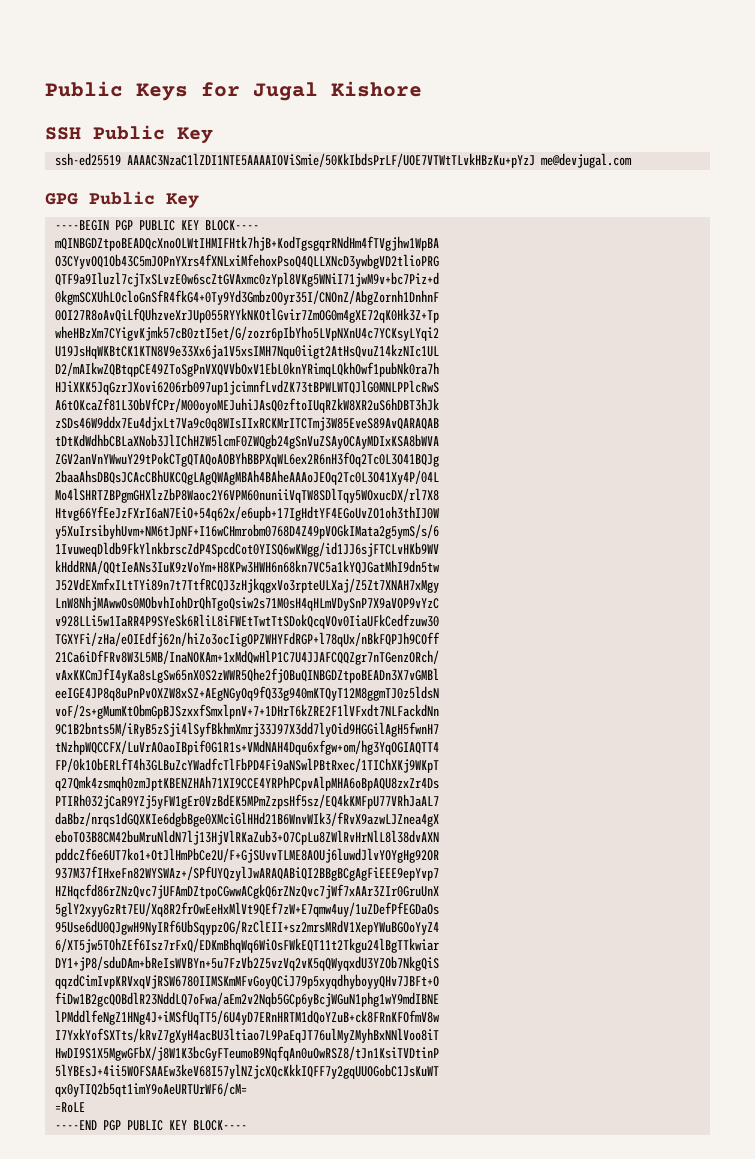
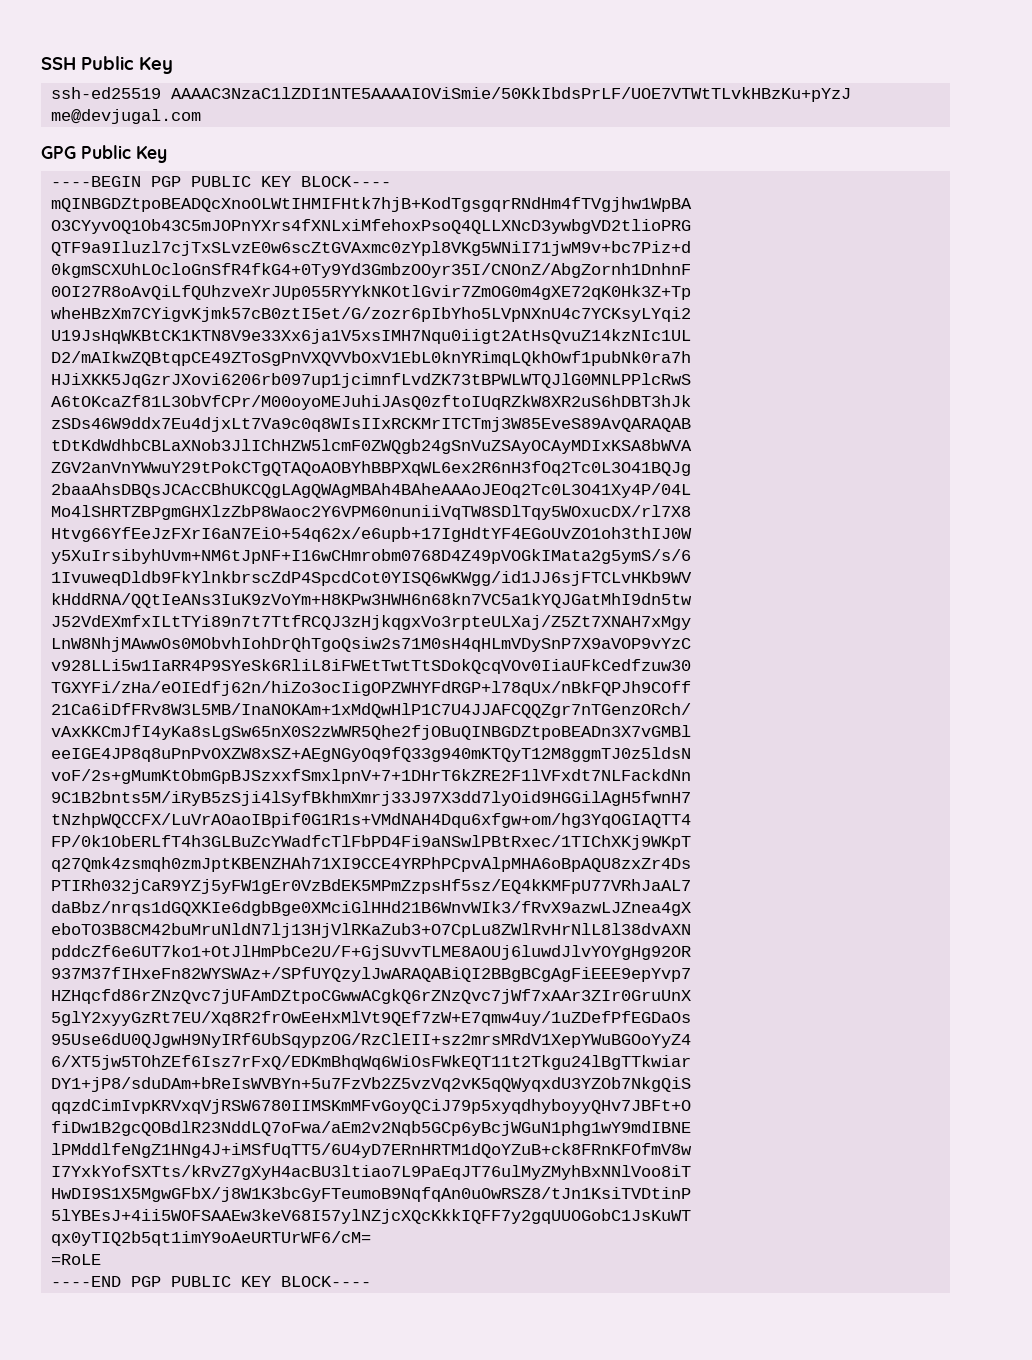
[45,81,422,101] Public Keys for Jugal Kishore // -> (41, 63) none

